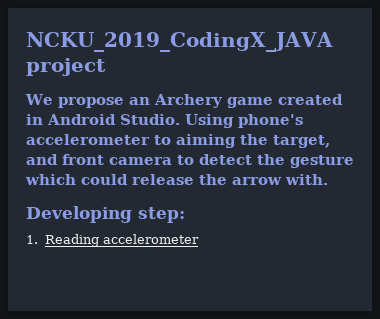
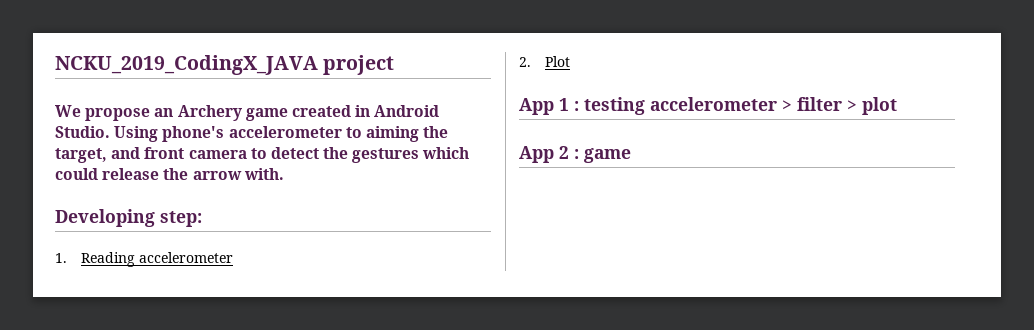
[290,155,354,168] gesture -> [352,148,420,163] gestures
(199, 239) none -> [519,56,570,67] [519,97,897,115] [519,146,631,163] // 2. Plot // App 1 : testing accelerometer > filter > plot // App 2 : game

